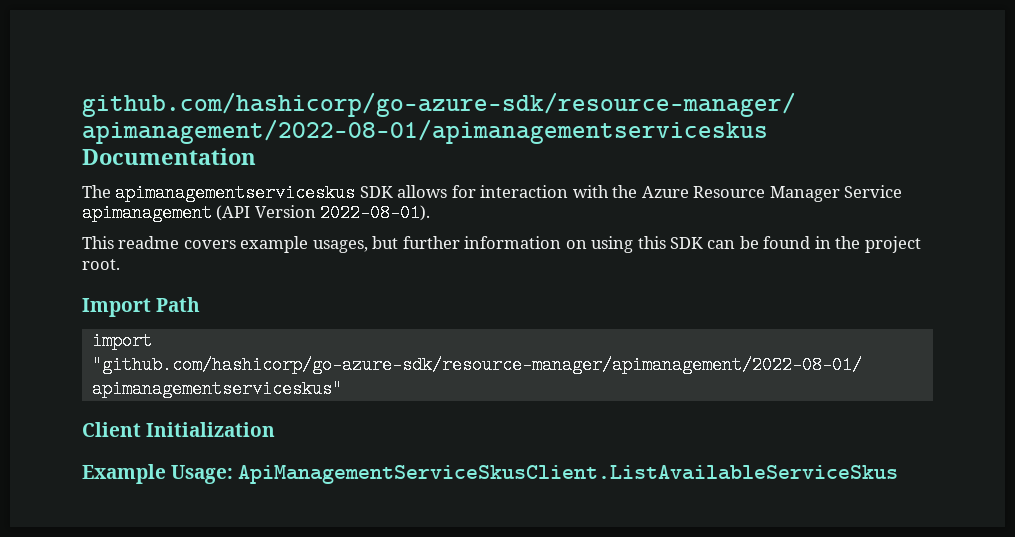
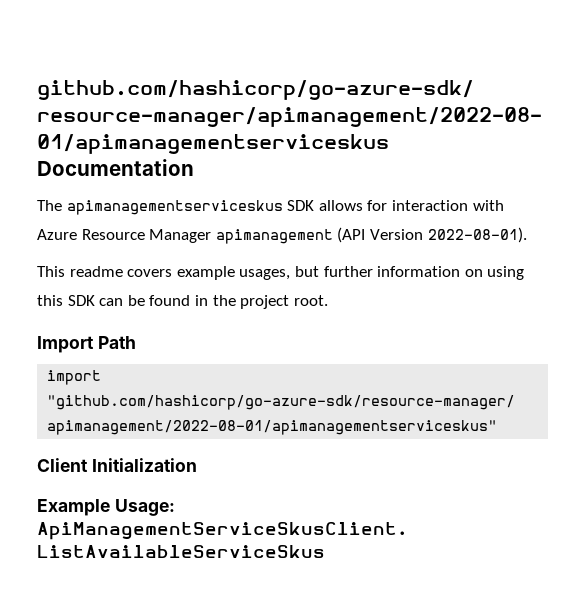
[612,185,638,198] the -> (504, 205) none
[844,185,903,198] Service -> (212, 236) none

